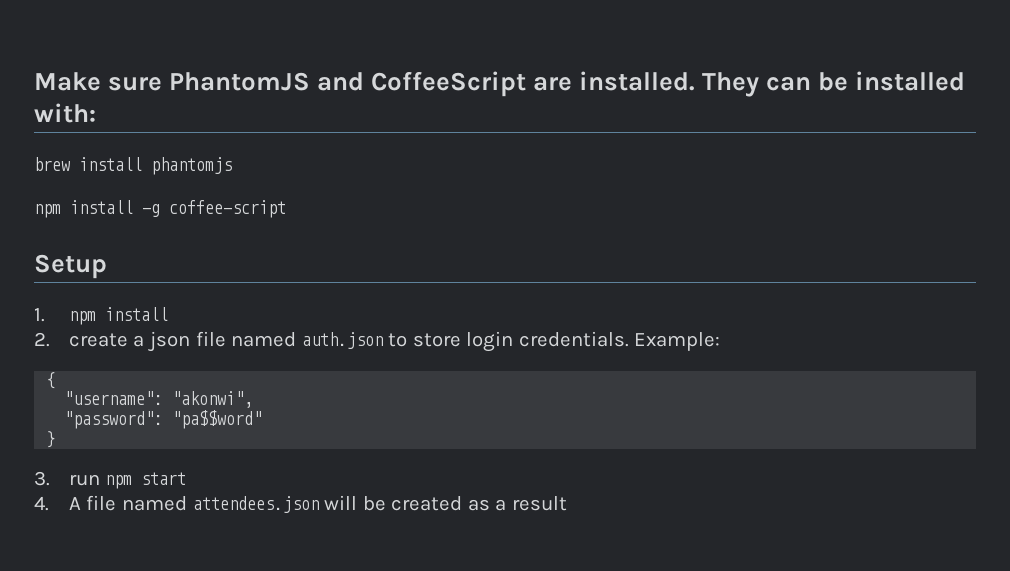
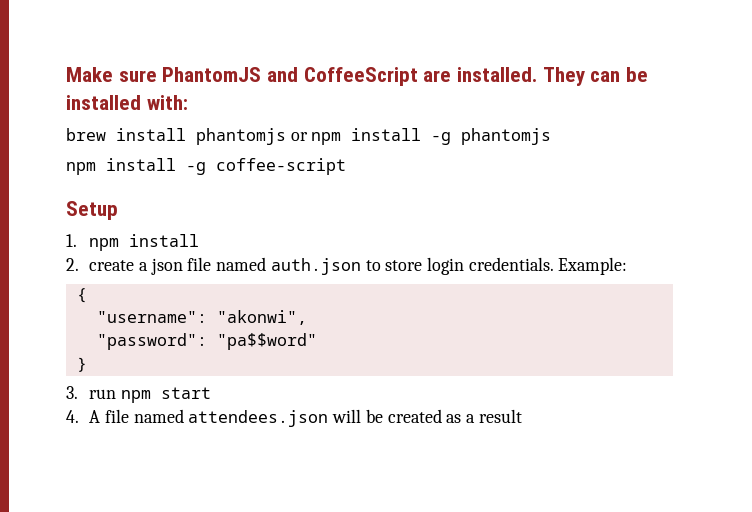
(232, 166) none -> [290,128,552,145] or npm install -g phantomjs

